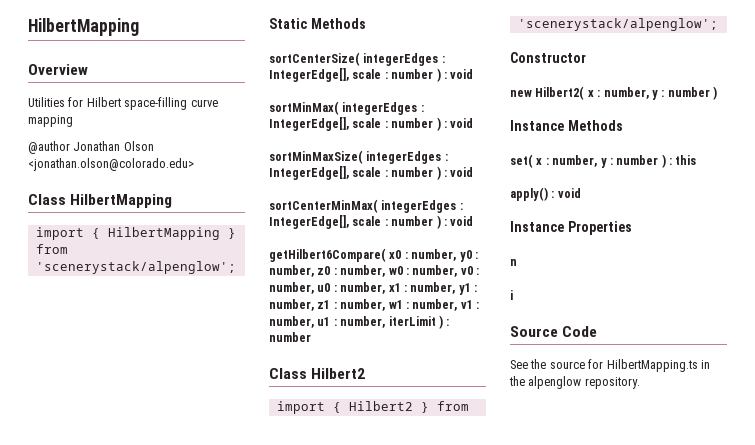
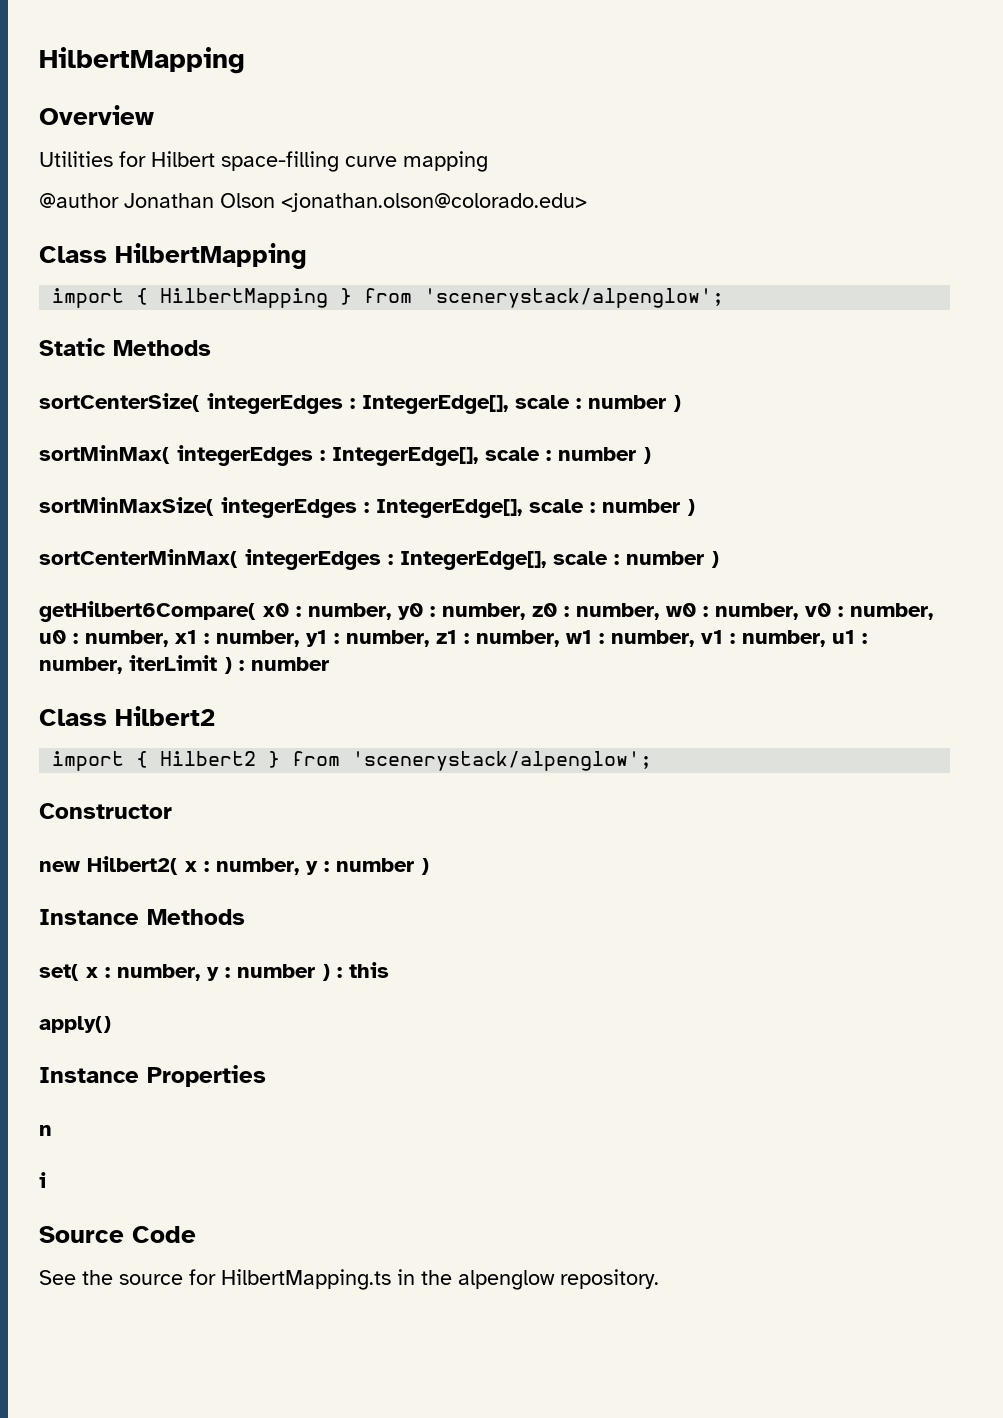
[443,69,474,79] : void -> (681, 403) none
[443,118,474,128] : void -> (651, 455) none
[443,167,474,177] : void -> (695, 507) none
[443,216,474,226] : void -> (719, 559) none
[551,188,581,198] : void -> (111, 1024) none

